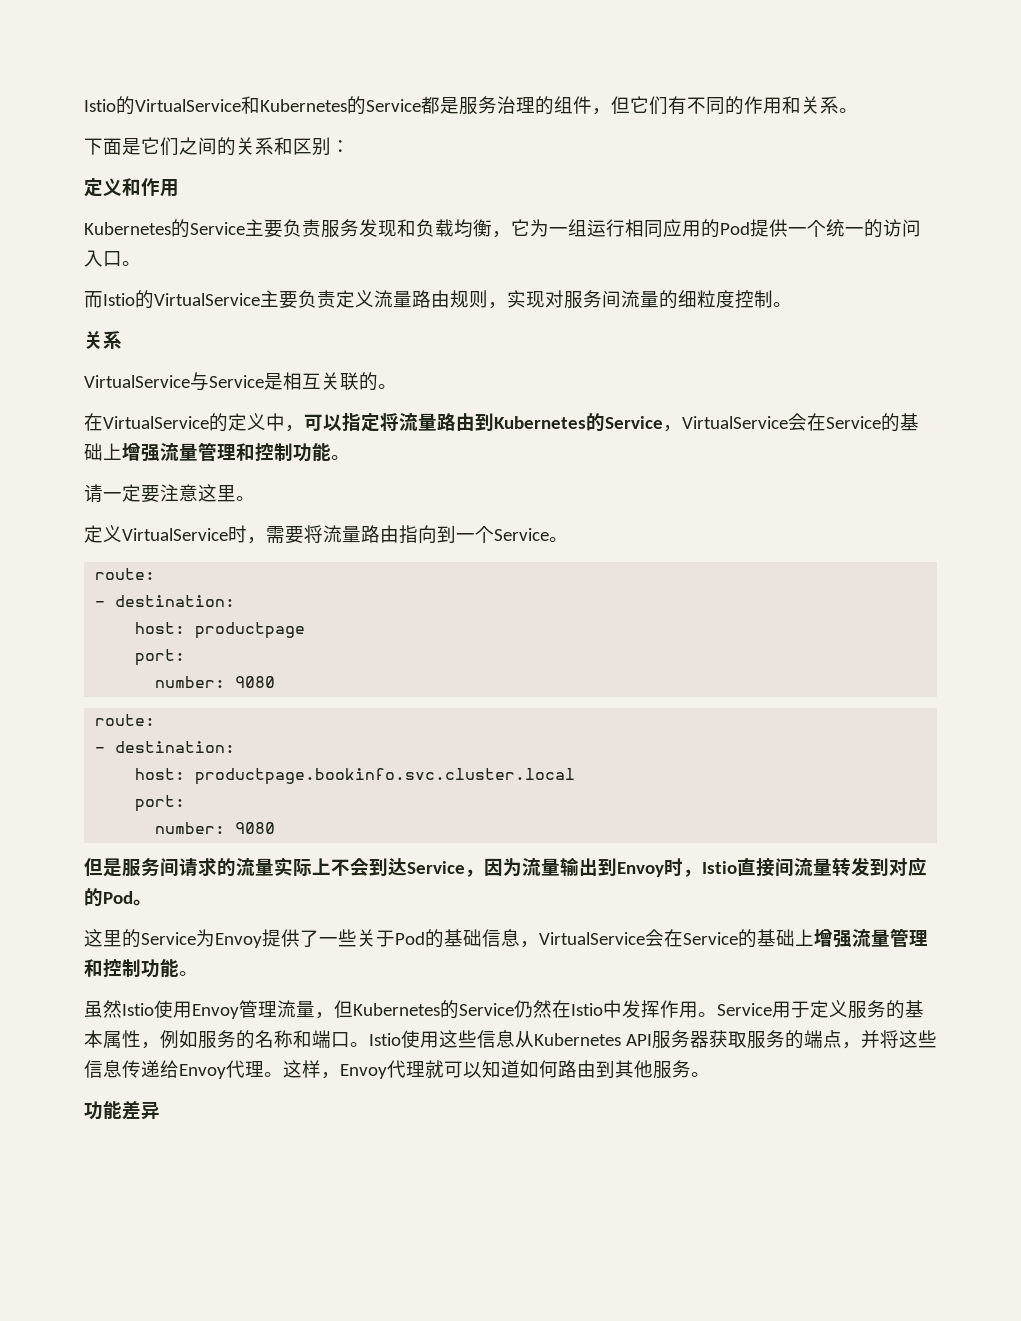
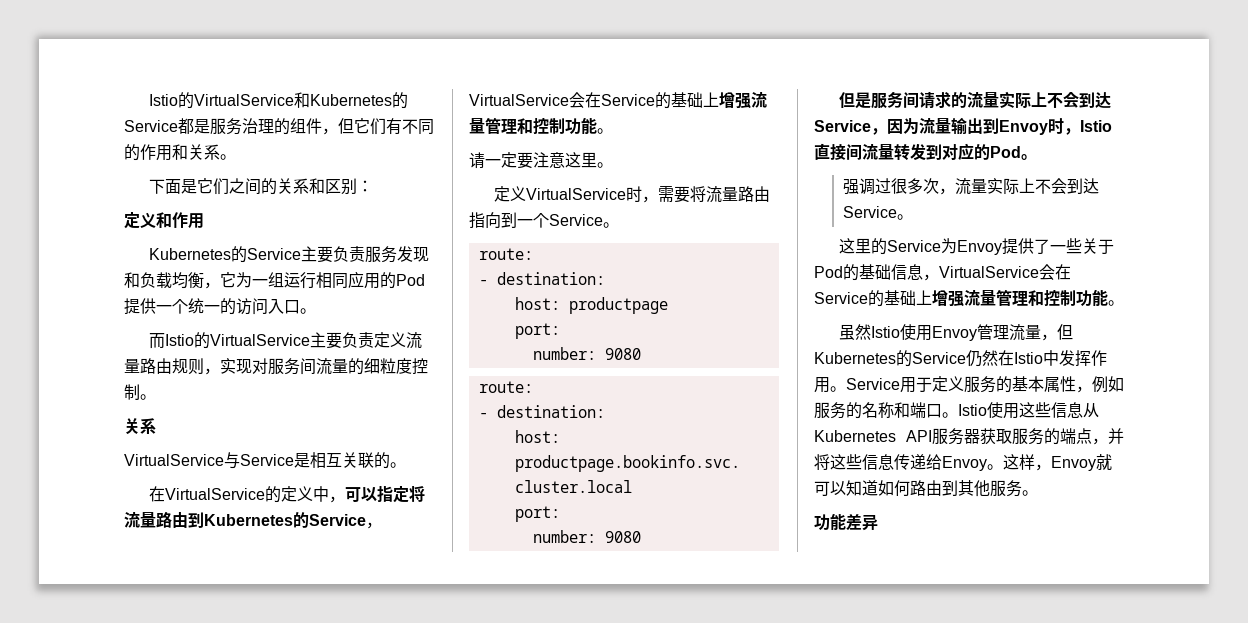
(152, 902) none -> [842,178,1099,195] [842,206,913,220] // 强调过很多次，流量实际上不会到达Service。
[226,1060,264,1078] 代理 -> (987, 463) none
[387,1060,425,1078] 代理 -> (1096, 463) none

